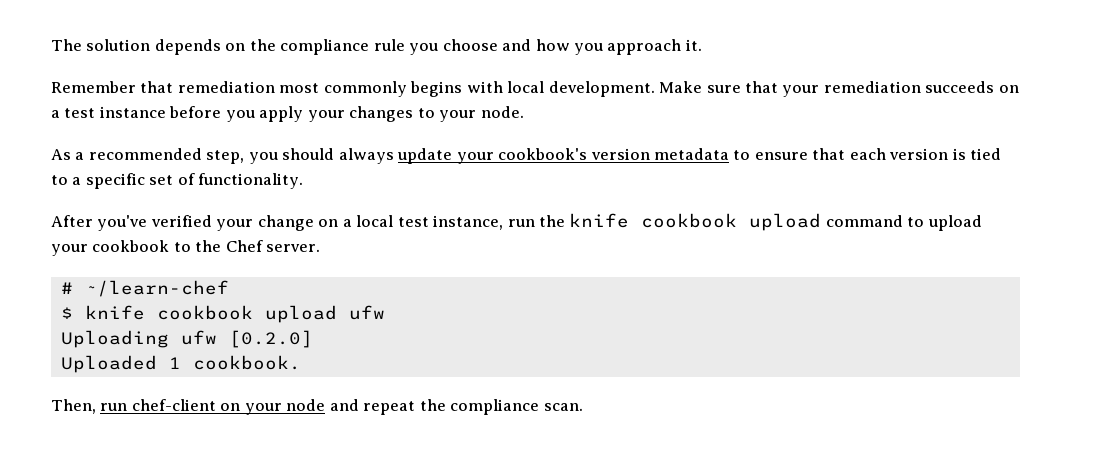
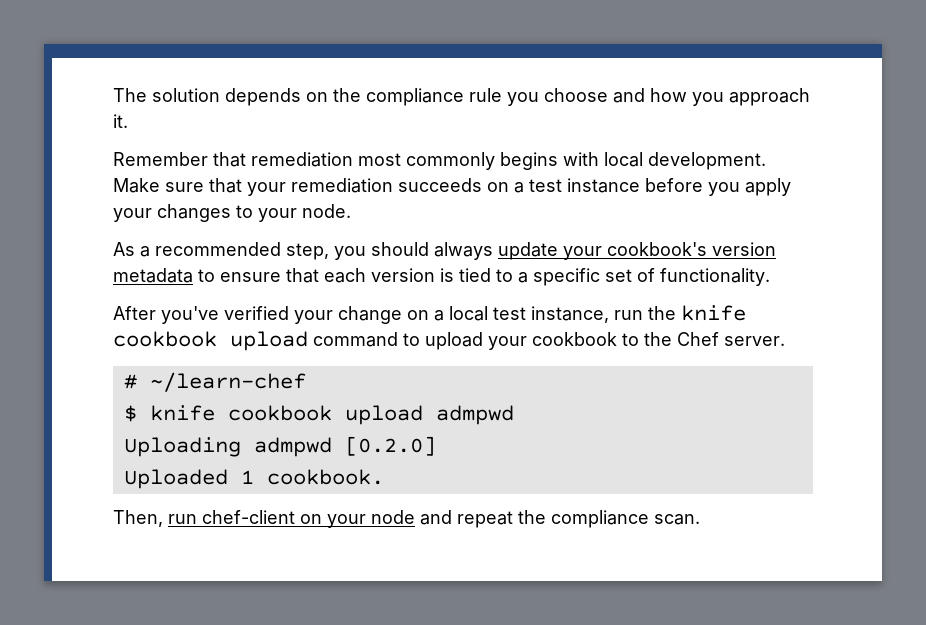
[348,305,385,320] ufw -> [435,405,514,425] admpwd
[180,330,217,345] ufw -> [253,437,332,457] admpwd

